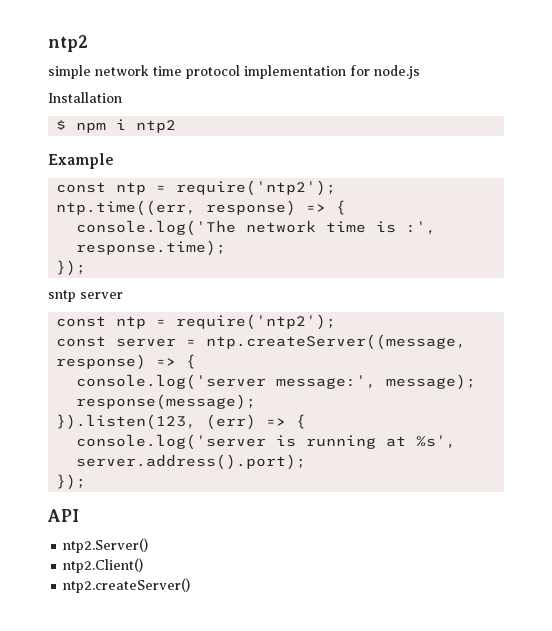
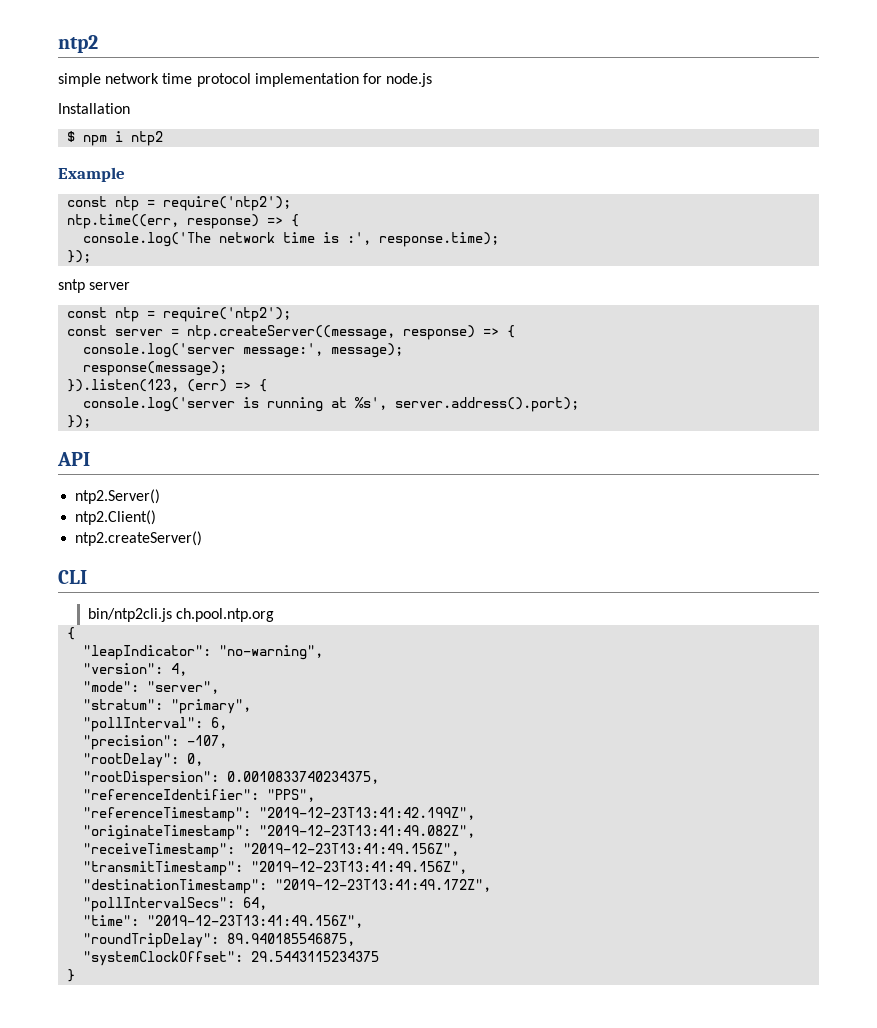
(191, 585) none -> [58,570,87,584] [88,608,275,622] [67,627,76,640] [83,645,324,660] [83,663,188,676] [83,681,220,694] [83,699,252,714] [83,717,228,732] [83,735,228,750] [83,753,204,768] [83,771,380,786] [83,789,316,802] [83,807,476,822] [83,825,476,840] [83,843,460,858] [83,861,468,876] [83,879,492,894] [83,897,268,912] [83,915,364,928] [83,933,356,948] [83,951,380,966] [67,969,76,982] // CLI // bin/ntp2cli.js ch.pool.ntp.org // { // "leapIndicator": "no-warning", // "version": 4, // "mode": "server", // "stratum": "primary", // "pollInterval": 6, // "precision": -107, // "rootDelay": 0, // "rootDispersion": 0.0010833740234375, // "referenceIdentifier": "PPS", // "referenceTimestamp": "2019-12-23T13:41:42.199Z", // "originateTimestamp": "2019-12-23T13:41:49.082Z", // "receiveTimestamp": "2019-12-23T13:41:49.156Z", // "transmitTimestamp": "2019-12-23T13:41:49.156Z", // "destinationTimestamp": "2019-12-23T13:41:49.172Z", // "pollIntervalSecs": 64, // "time": "2019-12-23T13:41:49.156Z", // "roundTripDelay": 89.940185546875, // "systemClockOffset": 29.5443115234375 // }

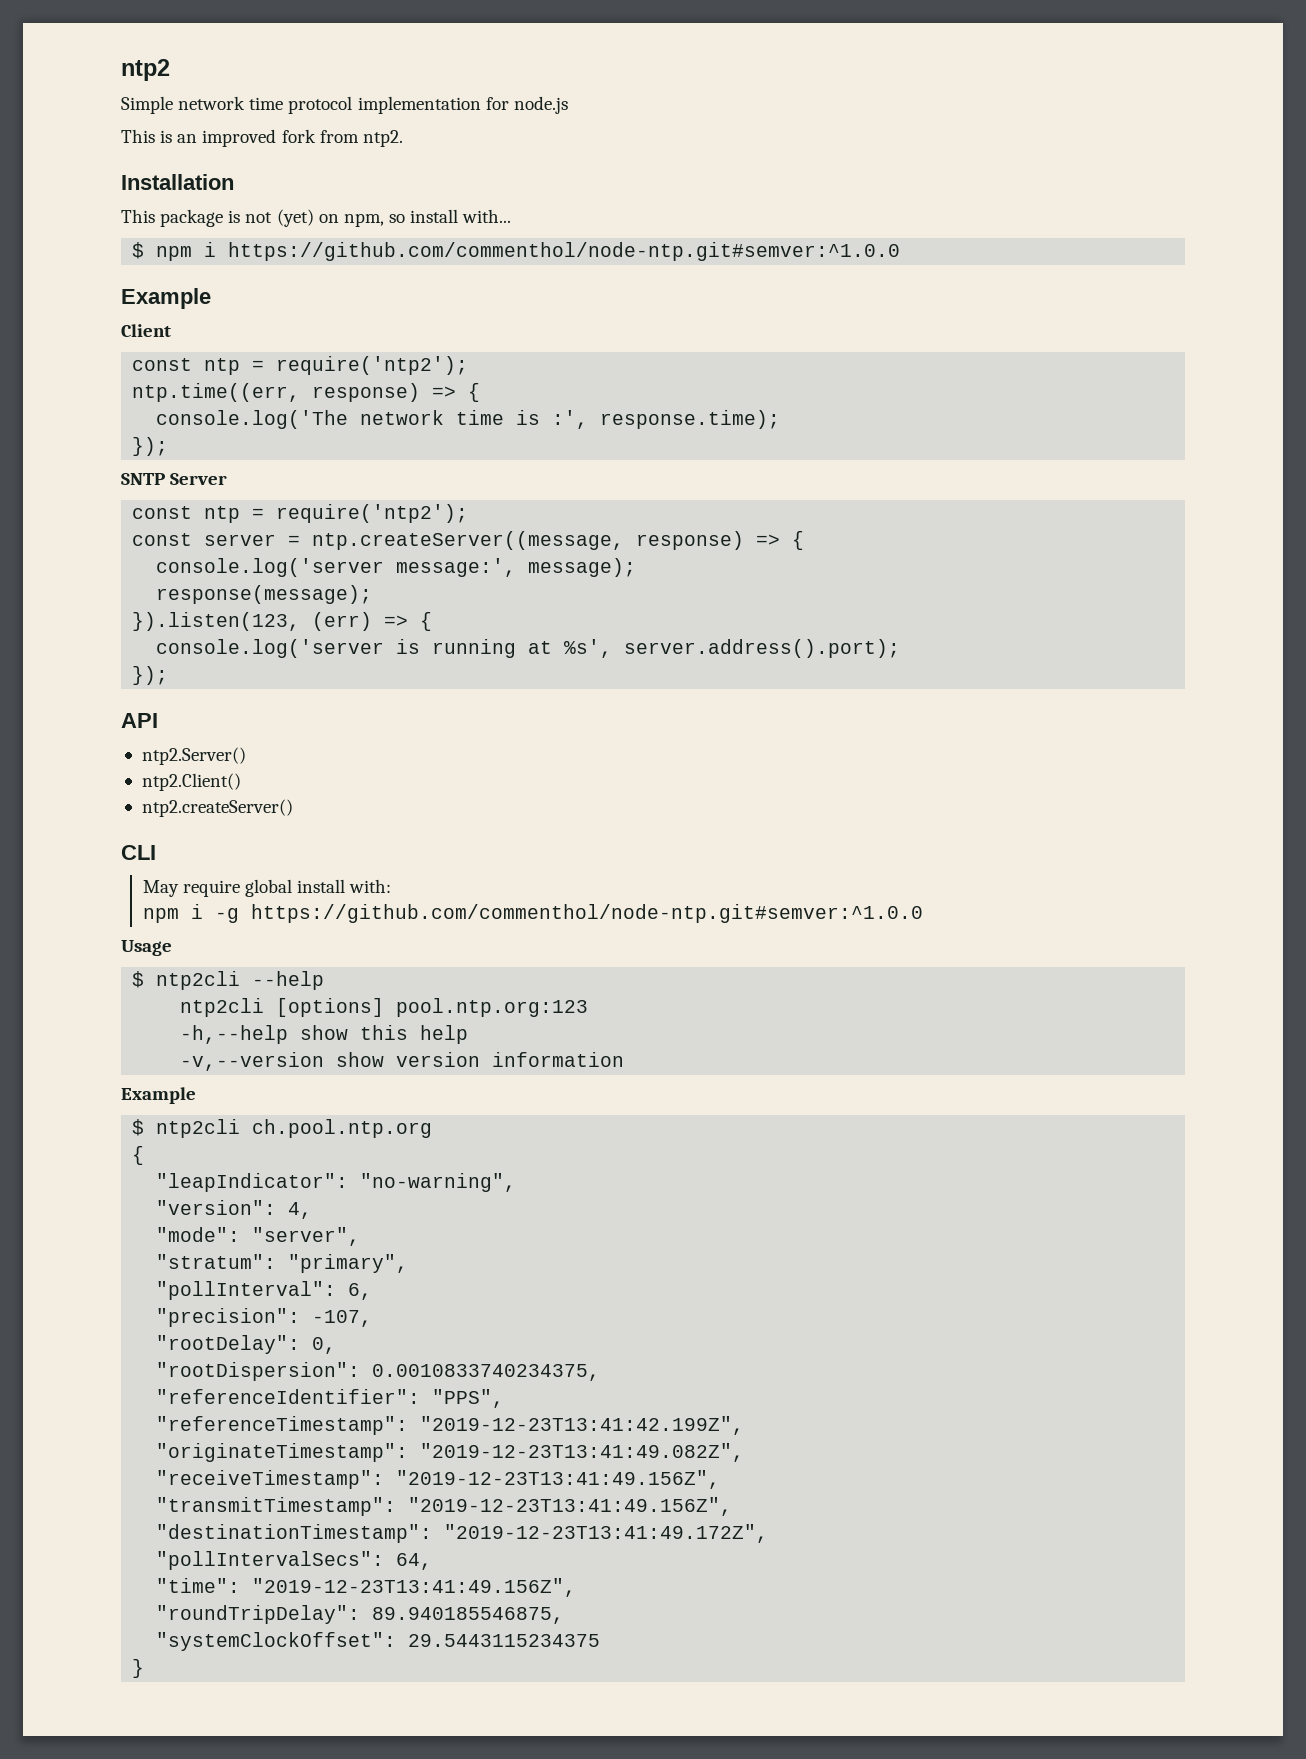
[58,35,98,53] [58,73,101,87] ntp2 // simple -> [121,59,170,81] [121,96,173,114] ntp2 // Simple
[58,103,130,114] Installation -> [121,129,403,147] [121,174,234,190] [121,209,512,227] This is an improved fork from ntp2. // Installation // This package is not (yet) on npm, so install with...
[131,131,164,146] [58,167,125,182] ntp2 // Example -> [228,242,901,261] [121,288,211,309] [121,324,171,337] https://github.com/commenthol/node-ntp.git#semver:^1.0.0 // Example // Client
[58,279,131,293] sntp server -> [121,473,228,485] SNTP Server
[88,608,173,622] bin/ntp2cli.js -> [142,879,392,897] [142,904,923,923] [121,940,172,956] [132,971,325,990] [180,998,589,1017] [180,1025,469,1044] [180,1052,625,1071] [121,1087,196,1104] [132,1119,241,1138] May require global install with: // npm i -g https://github.com/commenthol/node-ntp.git#semver:^1.0.0 // Usage // $ ntp2cli --help // ntp2cli [options] pool.ntp.org:123 // -h,--help show this help // -v,--version show version information // Example // $ ntp2cli

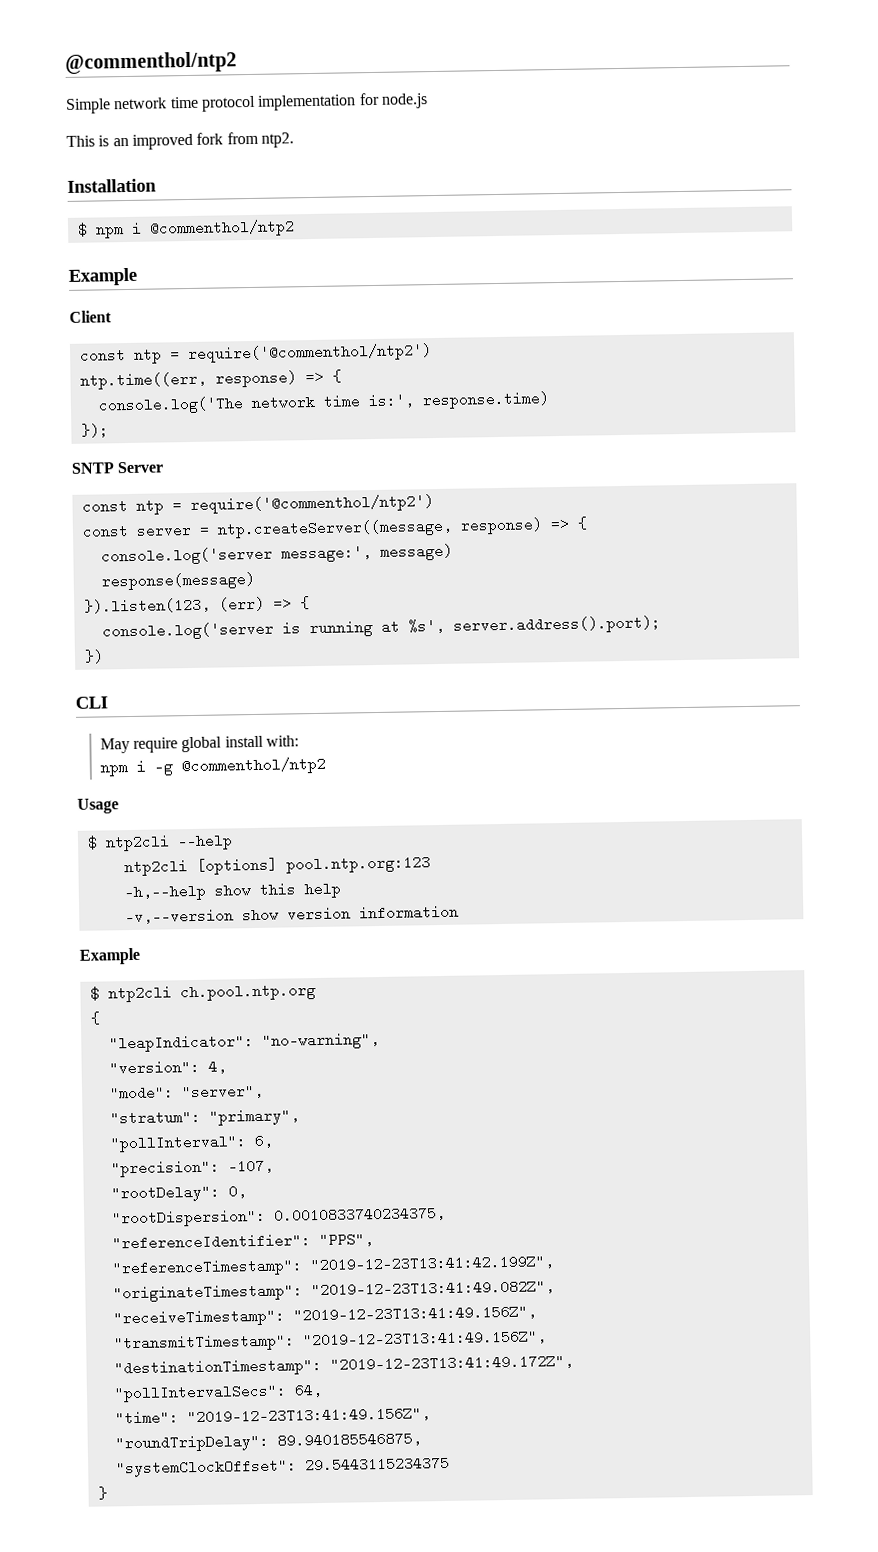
[121,59,170,81] ntp2 -> [65,51,237,74] @commenthol/ntp2
[121,209,512,227] // This package is not (yet) on npm, so install with... -> (157, 185) none
[228,242,901,261] https://github.com/commenthol/node-ntp.git#semver:^1.0.0 -> [148,219,295,238] @commenthol/ntp2
[276,356,469,375] require('ntp2'); -> [187,343,432,364] require('@commenthol/ntp2')
[516,410,781,429] is :', response.time); -> [367,391,550,410] is:', response.time)
[276,504,469,523] require('ntp2'); -> [189,494,434,515] require('@commenthol/ntp2')
[528,558,637,577] [156,585,373,604] message); // response(message); -> [379,543,453,561] [100,571,255,591] message) // response(message)
[132,666,169,685] [121,713,158,728] [141,747,246,765] [141,773,241,791] [141,799,293,817] }); // API // ntp2.Server() // ntp2.Client() // ntp2.createServer() -> [83,649,104,664] })
[250,904,923,923] https://github.com/commenthol/node-ntp.git#semver:^1.0.0 -> [180,756,326,776] @commenthol/ntp2

